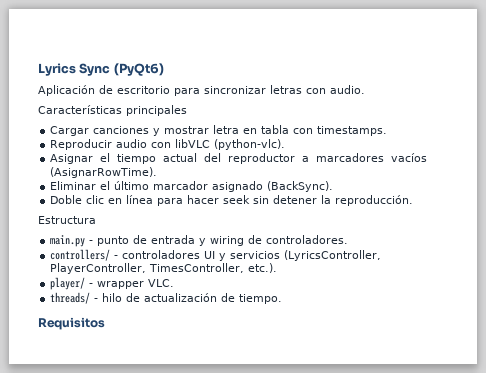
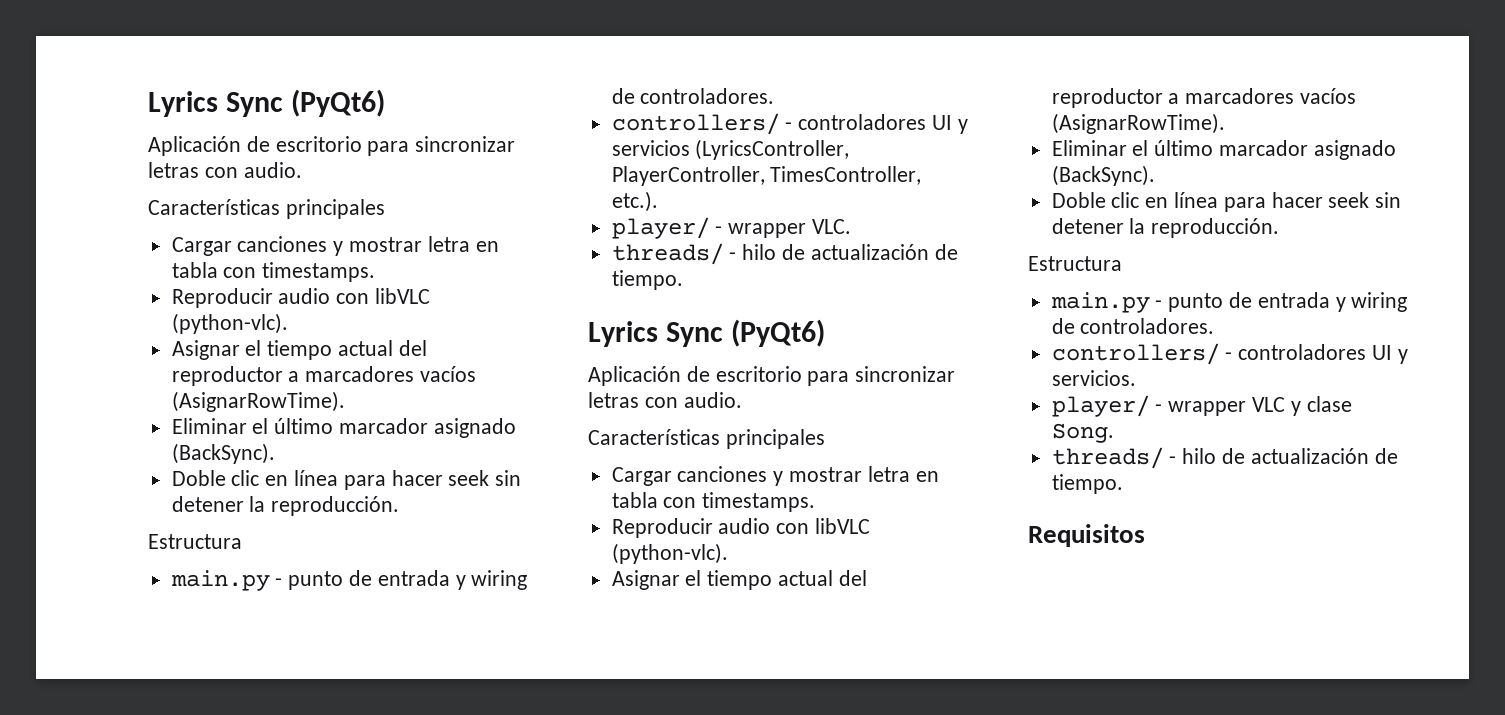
(283, 299) none -> [588,319,826,347] [588,366,956,386] [588,392,742,408] [588,429,825,449] [611,466,939,486] [611,492,816,512] [611,518,871,538] [611,543,728,564] [611,570,867,590] [1051,88,1357,108] [1051,113,1225,134] [1051,140,1396,160] [1051,165,1155,186] [1051,192,1402,212] [1051,218,1280,238] [1028,256,1122,271] [1050,292,1408,313] [1051,318,1215,334] [1051,343,1408,365] [1051,370,1136,386] [1051,395,1352,417] [1051,423,1114,443] [1051,447,1398,469] [1051,474,1123,494] // Lyrics Sync (PyQt6) // Aplicación de escritorio para sincronizar letras con audio. // Características principales // Cargar canciones y mostrar letra en tabla con timestamps. // Reproducir audio con libVLC (python-vlc). // Asignar el tiempo actual del reproductor a marcadores vacíos (AsignarRowTime). // Eliminar el último marcador asignado (BackSync). // Doble clic en línea para hacer seek sin detener la reproducción. // Estructura // main.py - punto de entrada y wiring de controladores. // controllers/ - controladores UI y servicios. // player/ - wrapper VLC y clase Song. // threads/ - hilo de actualización de tiempo.

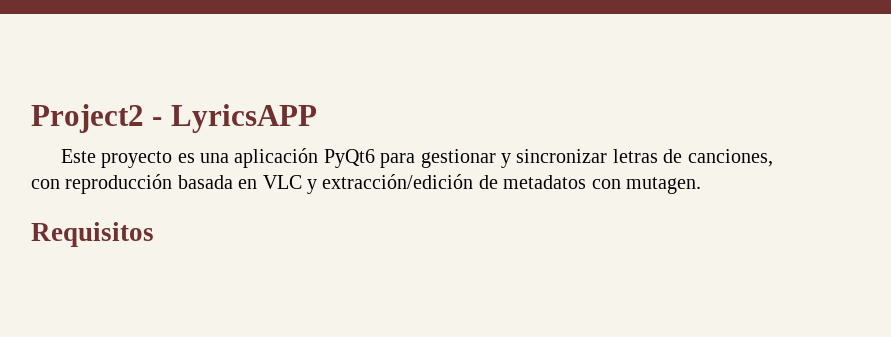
[148,89,386,117] [148,136,516,156] [148,162,302,178] [148,199,385,219] [171,236,499,256] [171,262,376,282] [171,288,431,308] [171,313,288,334] [171,340,427,360] [171,366,477,386] [171,391,345,412] [171,418,516,438] [171,443,275,464] [171,470,522,490] [171,496,400,516] [148,534,242,549] [170,570,528,591] [611,88,775,104] [611,113,968,135] [611,139,850,160] [611,166,922,186] [611,191,658,212] [611,217,852,239] [611,243,958,265] [611,270,683,290] [588,319,826,347] [588,366,956,386] [588,392,742,408] [588,429,825,449] [611,466,939,486] [611,492,816,512] [611,518,871,538] [611,543,728,564] [611,570,867,590] [1051,88,1357,108] [1051,113,1225,134] [1051,140,1396,160] [1051,165,1155,186] [1051,192,1402,212] [1051,218,1280,238] [1028,256,1122,271] [1050,292,1408,313] [1051,318,1215,334] [1051,343,1408,365] [1051,370,1136,386] [1051,395,1352,417] [1051,423,1114,443] [1051,447,1398,469] [1051,474,1123,494] Lyrics Sync (PyQt6) // Aplicación de escritorio para sincronizar letras con audio. // Características principales // Cargar canciones y mostrar letra en tabla con timestamps. // Reproducir audio con libVLC (python-vlc). // Asignar el tiempo actual del reproductor a marcadores vacíos (AsignarRowTime). // Eliminar el último marcador asignado (BackSync). // Doble clic en línea para hacer seek sin detener la reproducción. // Estructura // main.py - punto de entrada y wiring de controladores. // controllers/ - controladores UI y servicios (LyricsController, PlayerController, TimesController, etc.). // player/ - wrapper VLC. // threads/ - hilo de actualización de tiempo. // Lyrics Sync (PyQt6) // Aplicación de escritorio para sincronizar letras con audio. // Características principales // Cargar canciones y mostrar letra en tabla con timestamps. // Reproducir audio con libVLC (python-vlc). // Asignar el tiempo actual del reproductor a marcadores vacíos (AsignarRowTime). // Eliminar el último marcador asignado (BackSync). // Doble clic en línea para hacer seek sin detener la reproducción. // Estructura // main.py - punto de entrada y wiring de controladores. // controllers/ - controladores UI y servicios. // player/ - wrapper VLC y clase Song. // threads/ - hilo de actualización de tiempo. -> [31,104,317,133] [60,148,773,168] [31,174,701,194] Project2 - LyricsAPP // Este proyecto es una aplicación PyQt6 para gestionar y sincronizar letras de canciones, con reproducción basada en VLC y extracción/edición de metadatos con mutagen.

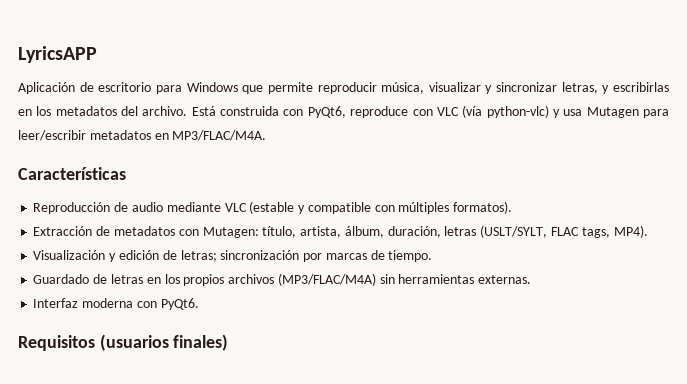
[31,104,163,133] Project2 - -> (18, 54) none
[60,148,773,168] [31,174,701,194] Este proyecto es una aplicación PyQt6 para gestionar y sincronizar letras de canciones, con reproducción basada en VLC y extracción/edición de metadatos con mutagen. -> [18,82,669,94] [18,105,670,118] [18,130,267,141] [18,167,126,180] [33,201,513,214] [33,225,648,238] [33,250,433,262] [33,273,532,286] [33,298,199,310] Aplicación de escritorio para Windows que permite reproducir música, visualizar y sincronizar letras, y escribirlas en los metadatos del archivo. Está construida con PyQt6, reproduce con VLC (vía python-vlc) y usa Mutagen para leer/escribir metadatos en MP3/FLAC/M4A. // Características // Reproducción de audio mediante VLC (estable y compatible con múltiples formatos). // Extracción de metadatos con Mutagen: título, artista, álbum, duración, letras (USLT/SYLT, FLAC tags, MP4). // Visualización y edición de letras; sincronización por marcas de tiempo. // Guardado de letras en los propios archivos (MP3/FLAC/M4A) sin herramientas externas. // Interfaz moderna con PyQt6.
(154, 234) none -> [99,334,229,351] (usuarios finales)

